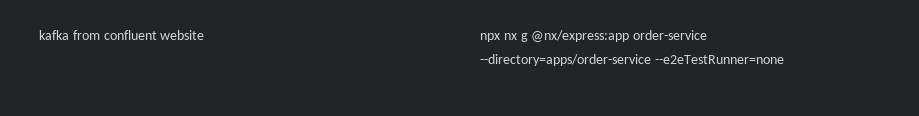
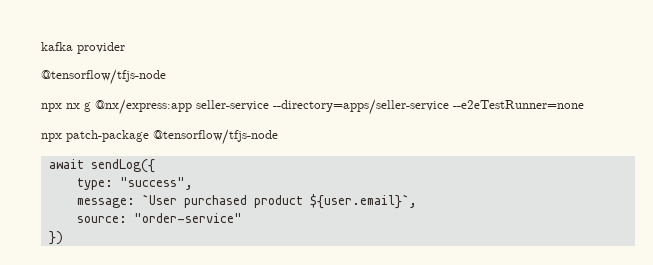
[72,30,205,40] from confluent website -> [77,42,125,54] [41,69,166,85] provider // @tensorflow/tfjs-node
[633,30,708,40] [480,54,651,66] order-service --directory=apps/order-service -> [196,99,449,115] seller-service --directory=apps/seller-service
(784, 59) none -> [41,129,278,145] [48,159,155,173] [76,177,193,190] [76,194,417,209] [76,213,242,223] [48,231,63,245] // npx patch-package @tensorflow/tfjs-node // await sendLog({ // type: "success", // message: `User purchased product ${user.email}`, // source: "order-service" // })

